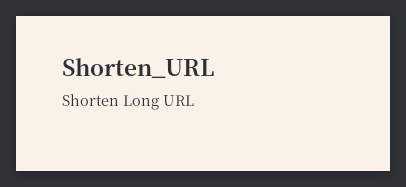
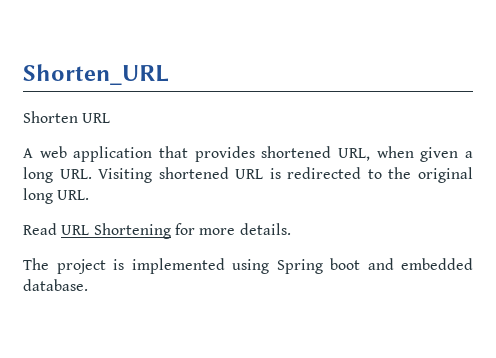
[123,95,194,110] Long URL -> [82,113,111,123] [23,146,474,162] [23,167,473,183] [23,188,90,204] [23,223,291,239] [23,258,473,274] [23,279,88,291] URL // A web application that provides shortened URL, when given a long URL. Visiting shortened URL is redirected to the original long URL. // Read URL Shortening for more details. // The project is implemented using Spring boot and embedded database.

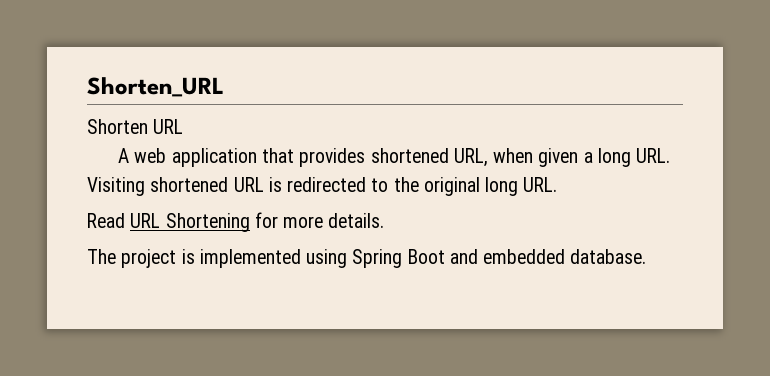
[330,258,360,270] boot -> [407,249,445,264] Boot

